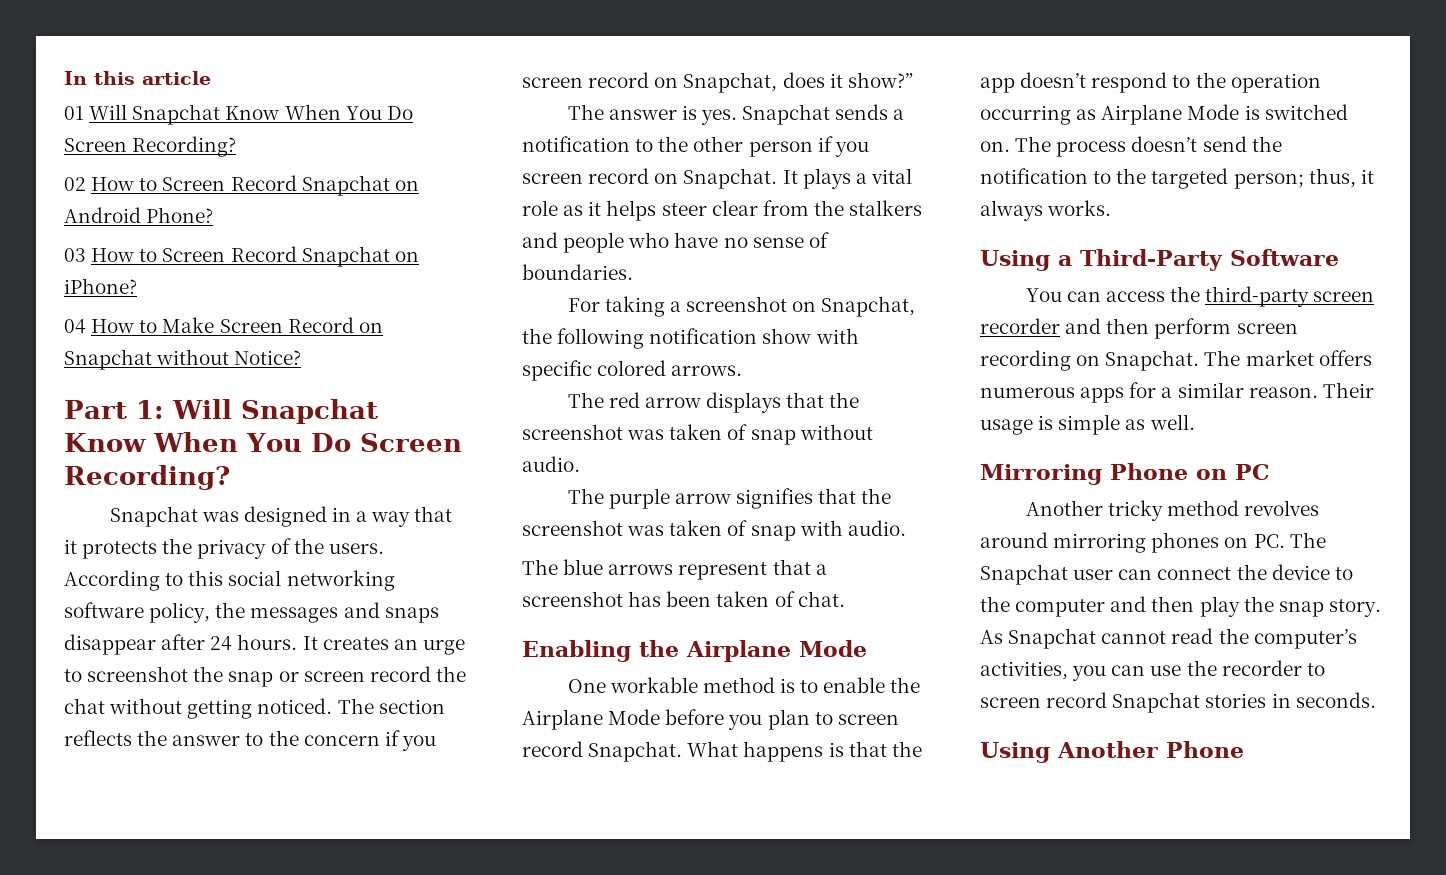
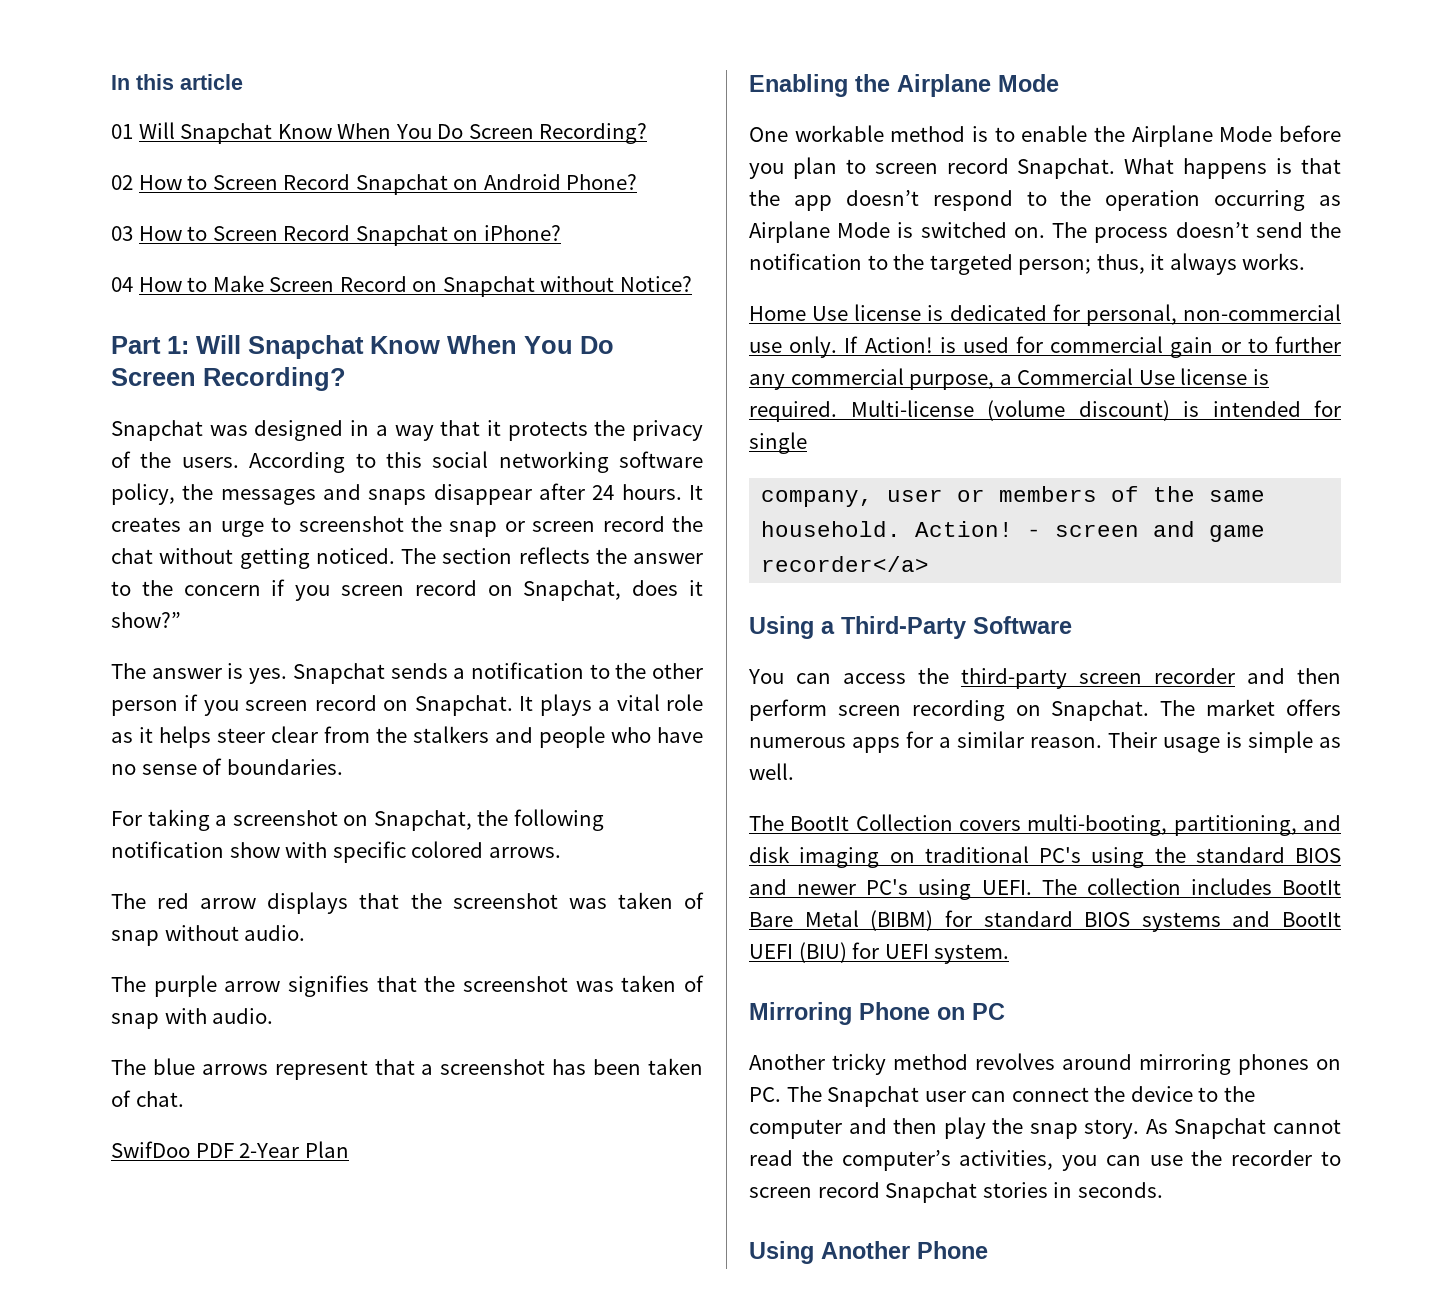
(845, 599) none -> [111,1141,349,1158] // SwifDoo PDF 2-Year Plan
(1112, 208) none -> [749,304,1341,326] [749,336,1341,358] [749,368,1269,390] [749,400,1341,422] [749,432,807,454] [761,486,1266,507] [761,521,1266,542] [761,556,930,572] // Home Use license is dedicated for personal, non-commercial use only. If Action! is used for commercial gain or to further any commercial purpose, a Commercial Use license is required. Multi-license (volume discount) is intended for single // company, user or members of the same household. Action! - screen and game recorder</a>
(1195, 422) none -> [749,814,1341,836] [749,846,1341,868] [749,878,1341,900] [749,910,1341,932] [749,942,1010,964] // The BootIt Collection covers multi-booting, partitioning, and disk imaging on traditional PC's using the standard BIOS and newer PC's using UEFI. The collection includes BootIt Bare Metal (BIBM) for standard BIOS systems and BootIt UEFI (BIU) for UEFI system.

